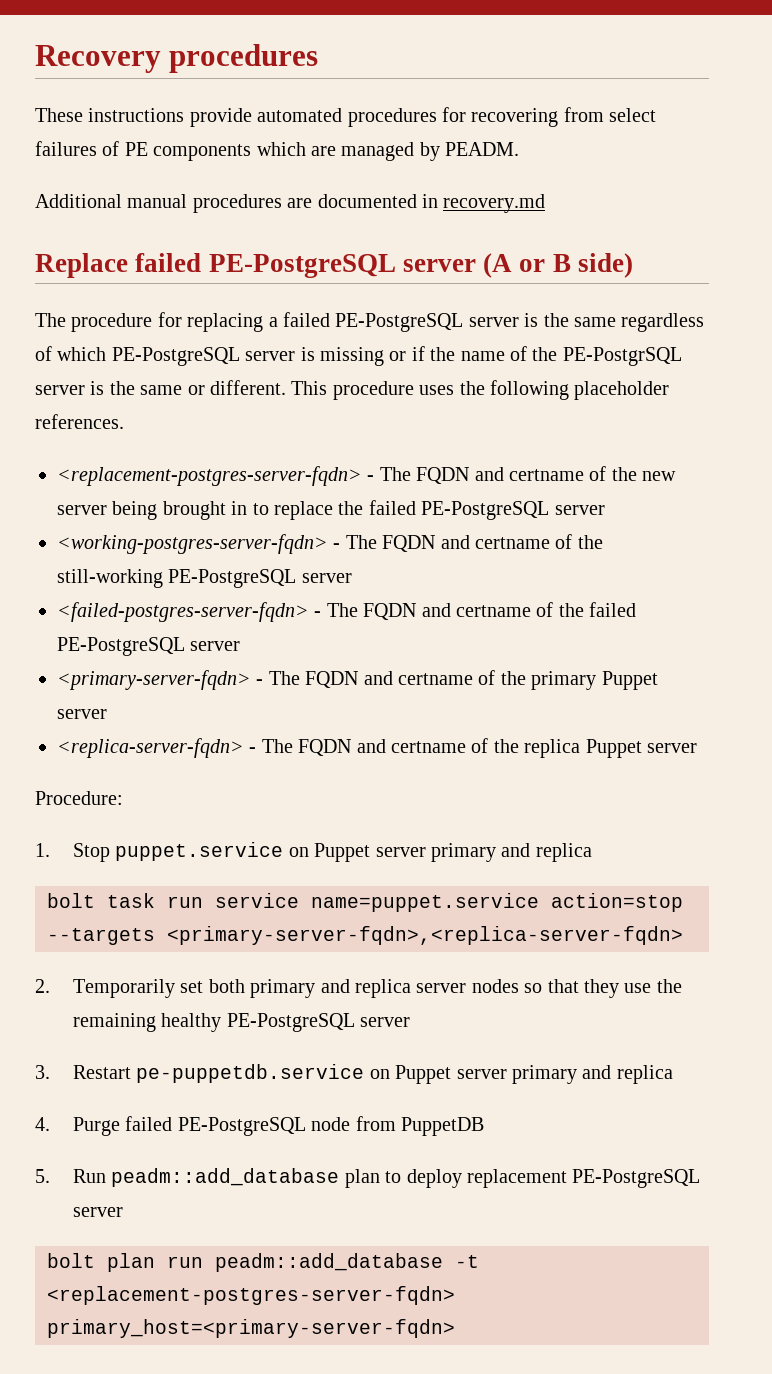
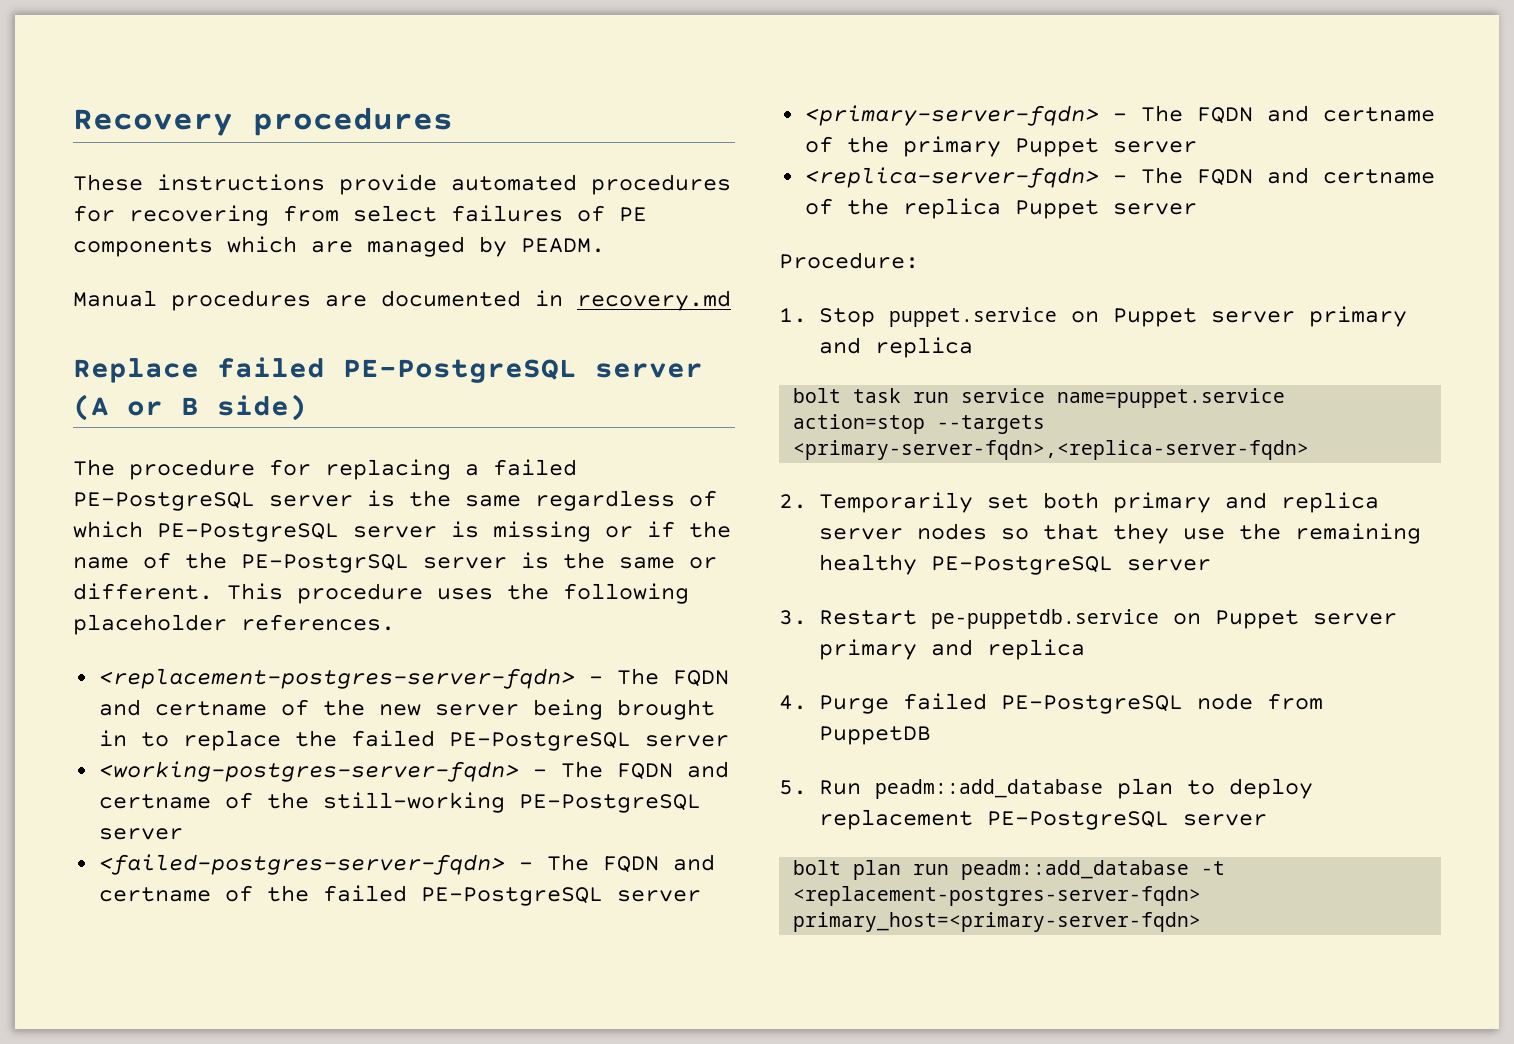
[35,194,188,208] Additional manual -> [73,290,157,307] Manual

